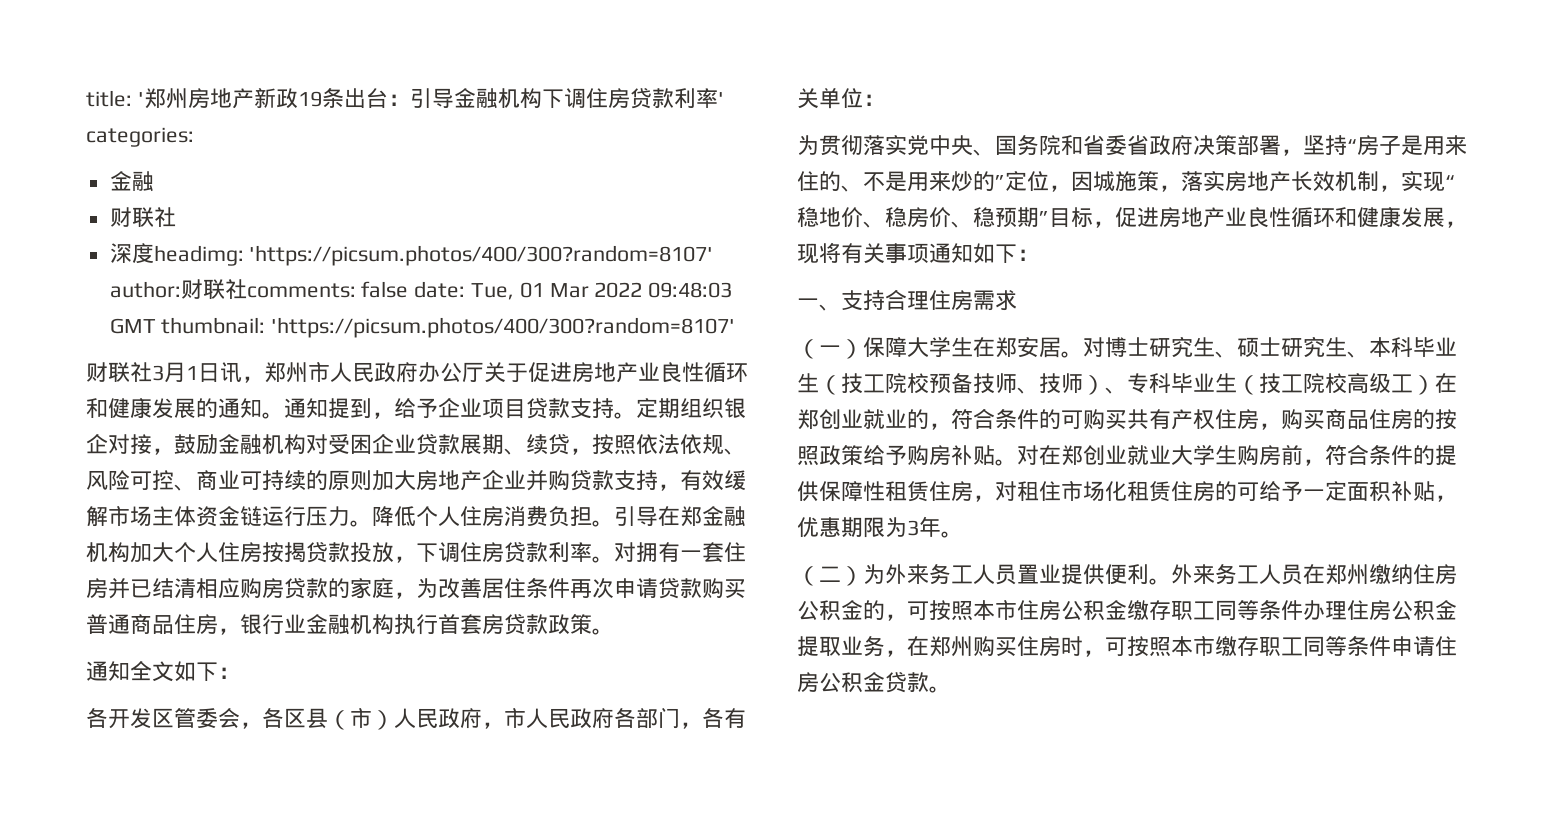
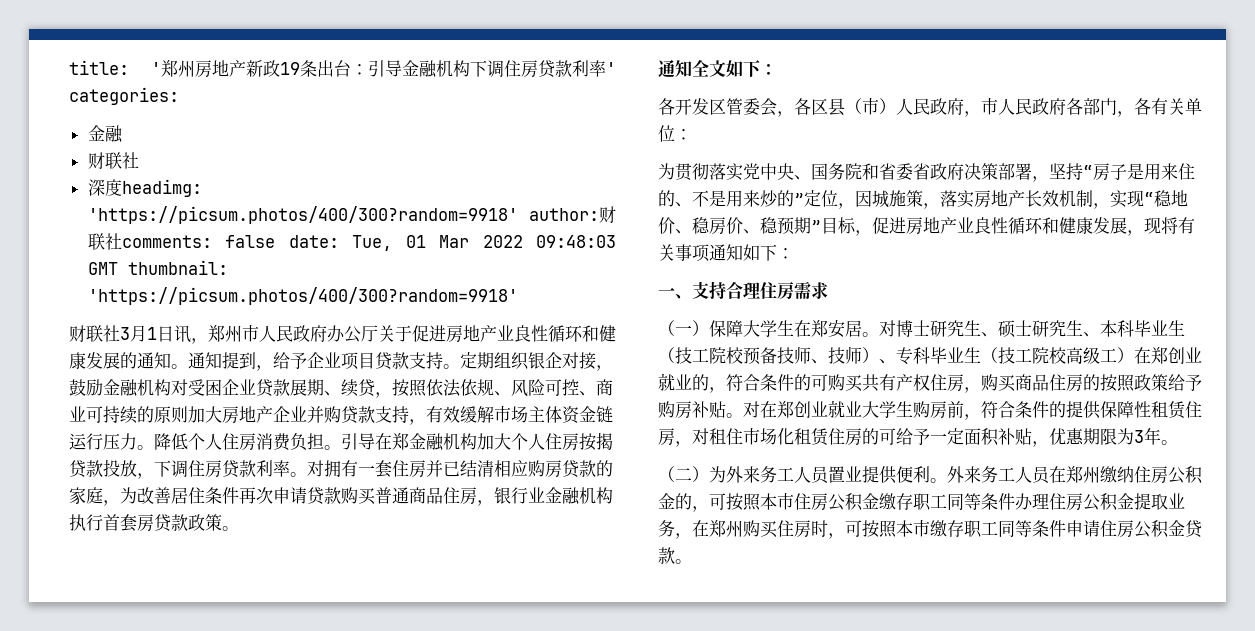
[249,245,714,266] 'https://picsum.photos/400/300?random=8107' -> [87,206,518,224] 'https://picsum.photos/400/300?random=9918'
[271,317,736,338] 'https://picsum.photos/400/300?random=8107' -> [87,287,518,305] 'https://picsum.photos/400/300?random=9918'

